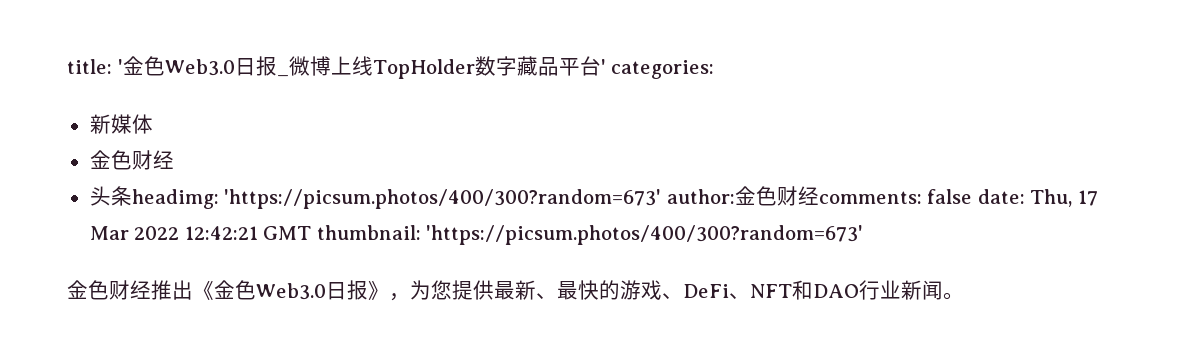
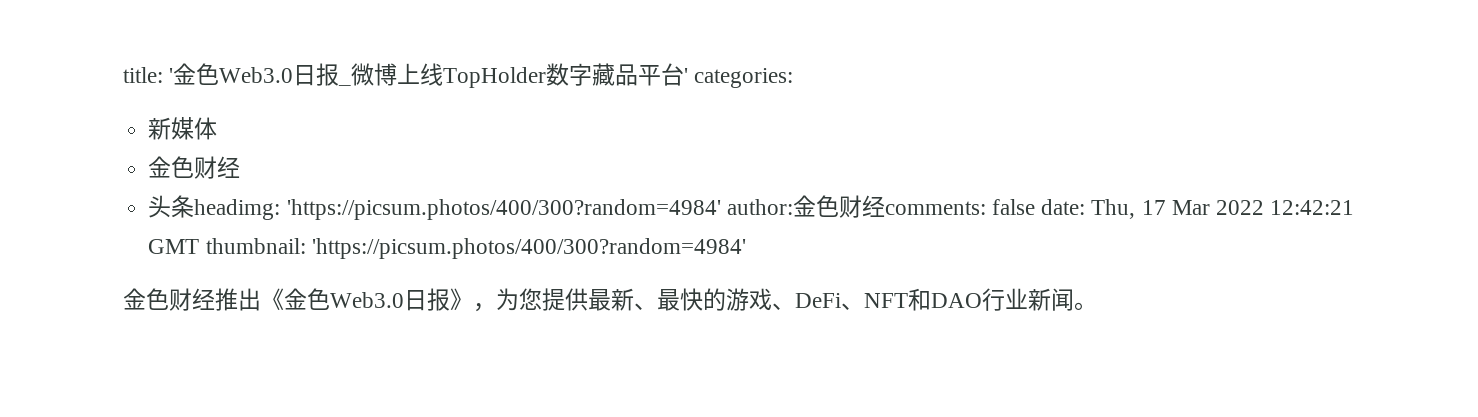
[224,189,662,209] 'https://picsum.photos/400/300?random=673' -> [286,199,721,220] 'https://picsum.photos/400/300?random=4984'
[426,225,864,245] 'https://picsum.photos/400/300?random=673' -> [311,238,746,259] 'https://picsum.photos/400/300?random=4984'

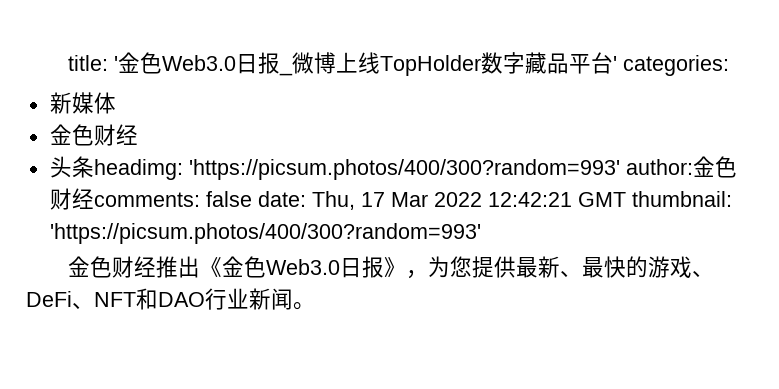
[286,199,721,220] 'https://picsum.photos/400/300?random=4984' -> [188,159,620,180] 'https://picsum.photos/400/300?random=993'
[311,238,746,259] 'https://picsum.photos/400/300?random=4984' -> [49,223,481,244] 'https://picsum.photos/400/300?random=993'

